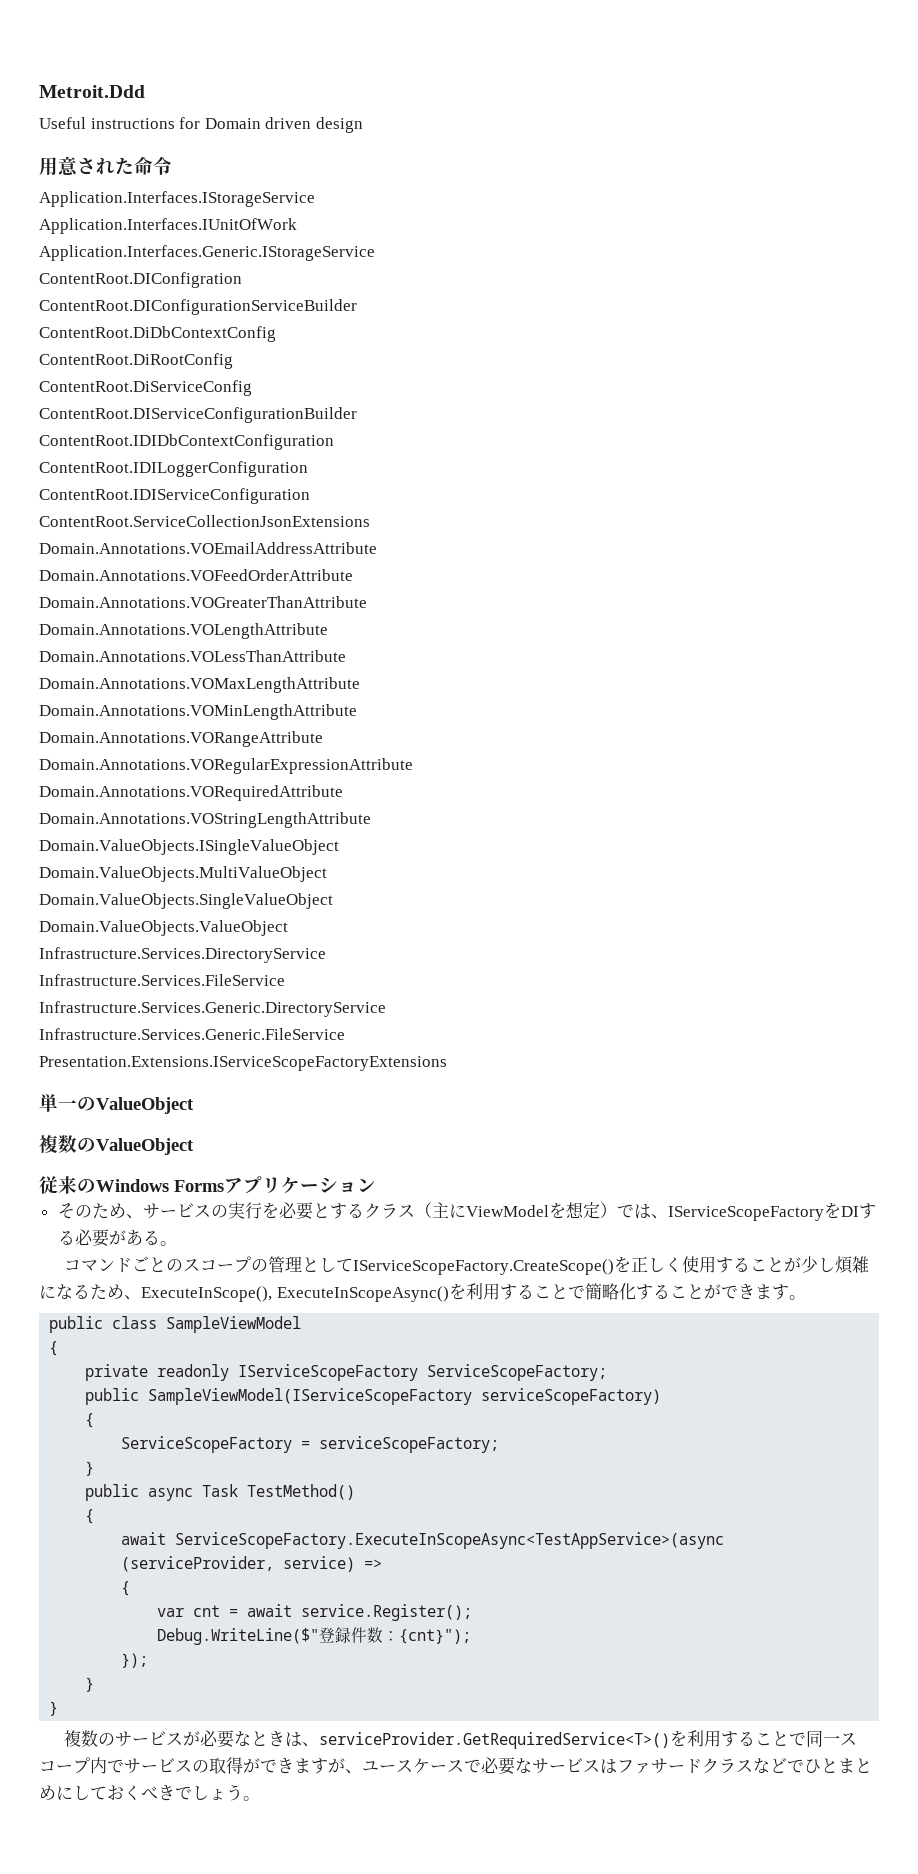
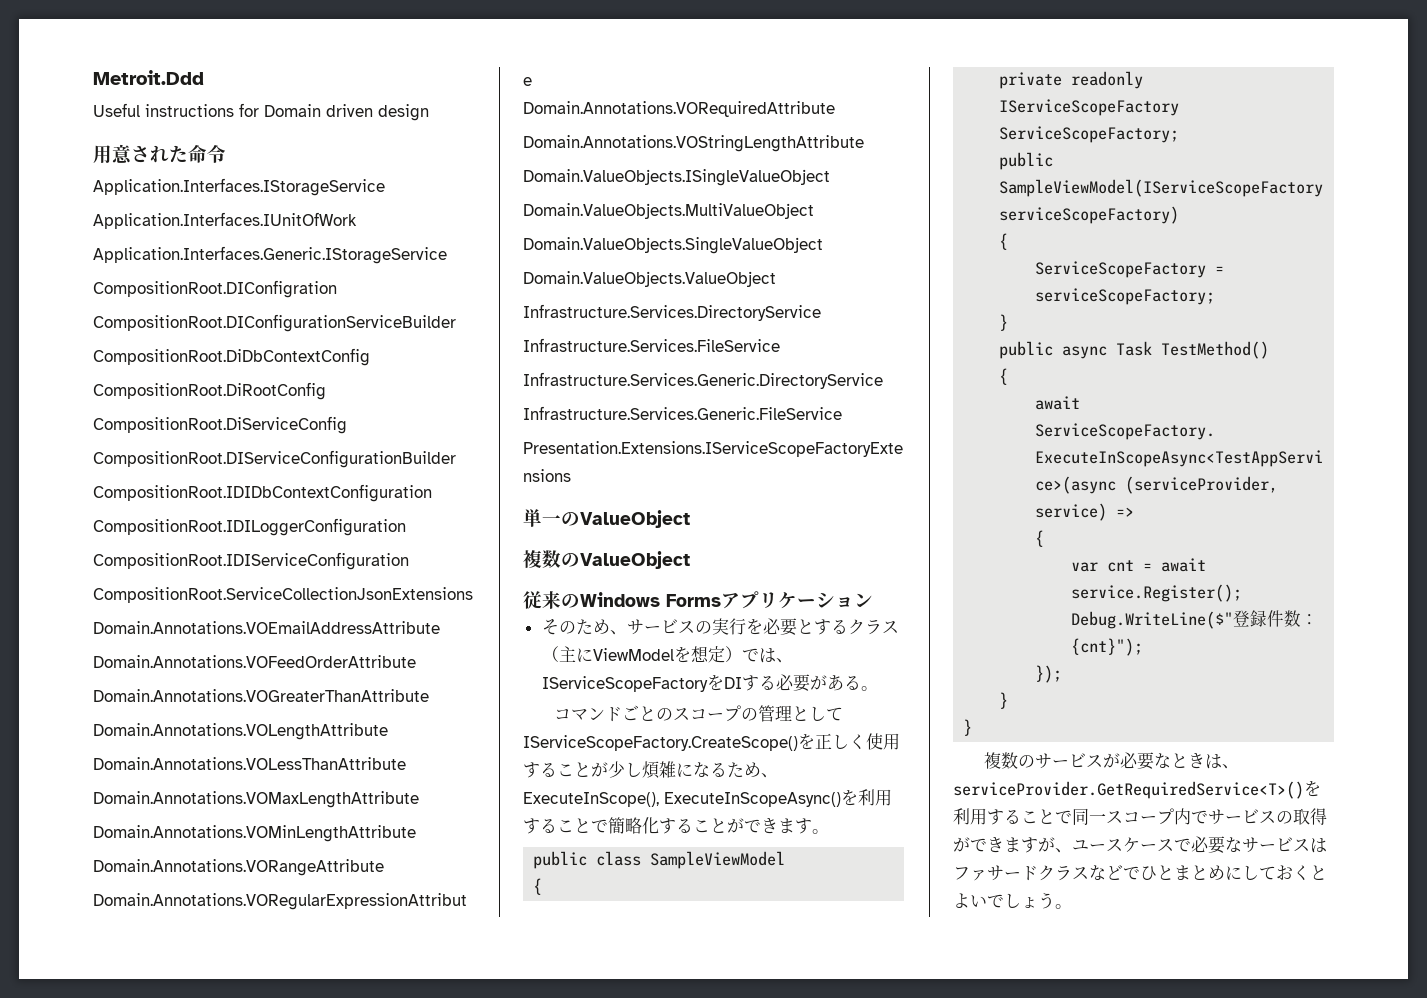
[39,272,242,288] [39,299,357,315] [39,326,276,342] [39,353,233,369] [39,380,252,396] [39,407,357,423] [39,434,334,450] [39,461,308,477] [39,488,310,504] [39,515,370,527] ContentRoot.DIConfigration // ContentRoot.DIConfigurationServiceBuilder // ContentRoot.DiDbContextConfig // ContentRoot.DiRootConfig // ContentRoot.DiServiceConfig // ContentRoot.DIServiceConfigurationBuilder // ContentRoot.IDIDbContextConfiguration // ContentRoot.IDILoggerConfiguration // ContentRoot.IDIServiceConfiguration // ContentRoot.ServiceCollectionJsonExtensions -> [93,280,337,298] [93,314,456,332] [93,348,370,366] [93,382,326,400] [93,416,347,434] [93,450,456,468] [93,484,432,502] [93,518,406,536] [93,552,409,570] [93,587,473,603] CompositionRoot.DIConfigration // CompositionRoot.DIConfigurationServiceBuilder // CompositionRoot.DiDbContextConfig // CompositionRoot.DiRootConfig // CompositionRoot.DiServiceConfig // CompositionRoot.DIServiceConfigurationBuilder // CompositionRoot.IDIDbContextConfiguration // CompositionRoot.IDILoggerConfiguration // CompositionRoot.IDIServiceConfiguration // CompositionRoot.ServiceCollectionJsonExtensions
[141,1785,175,1801] べき -> [1310,865,1327,880] [953,893,987,908] とよい

